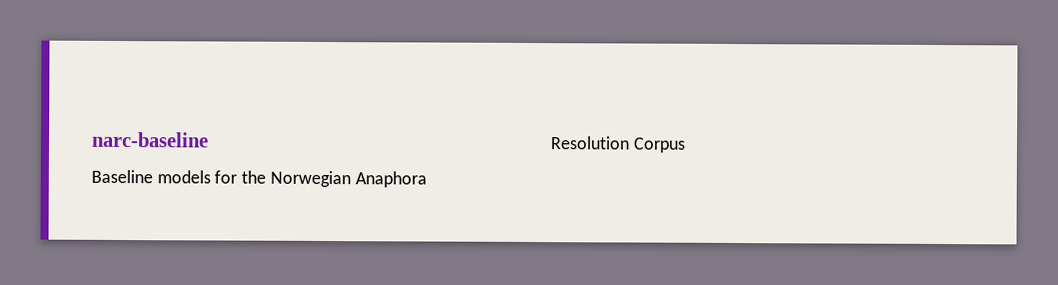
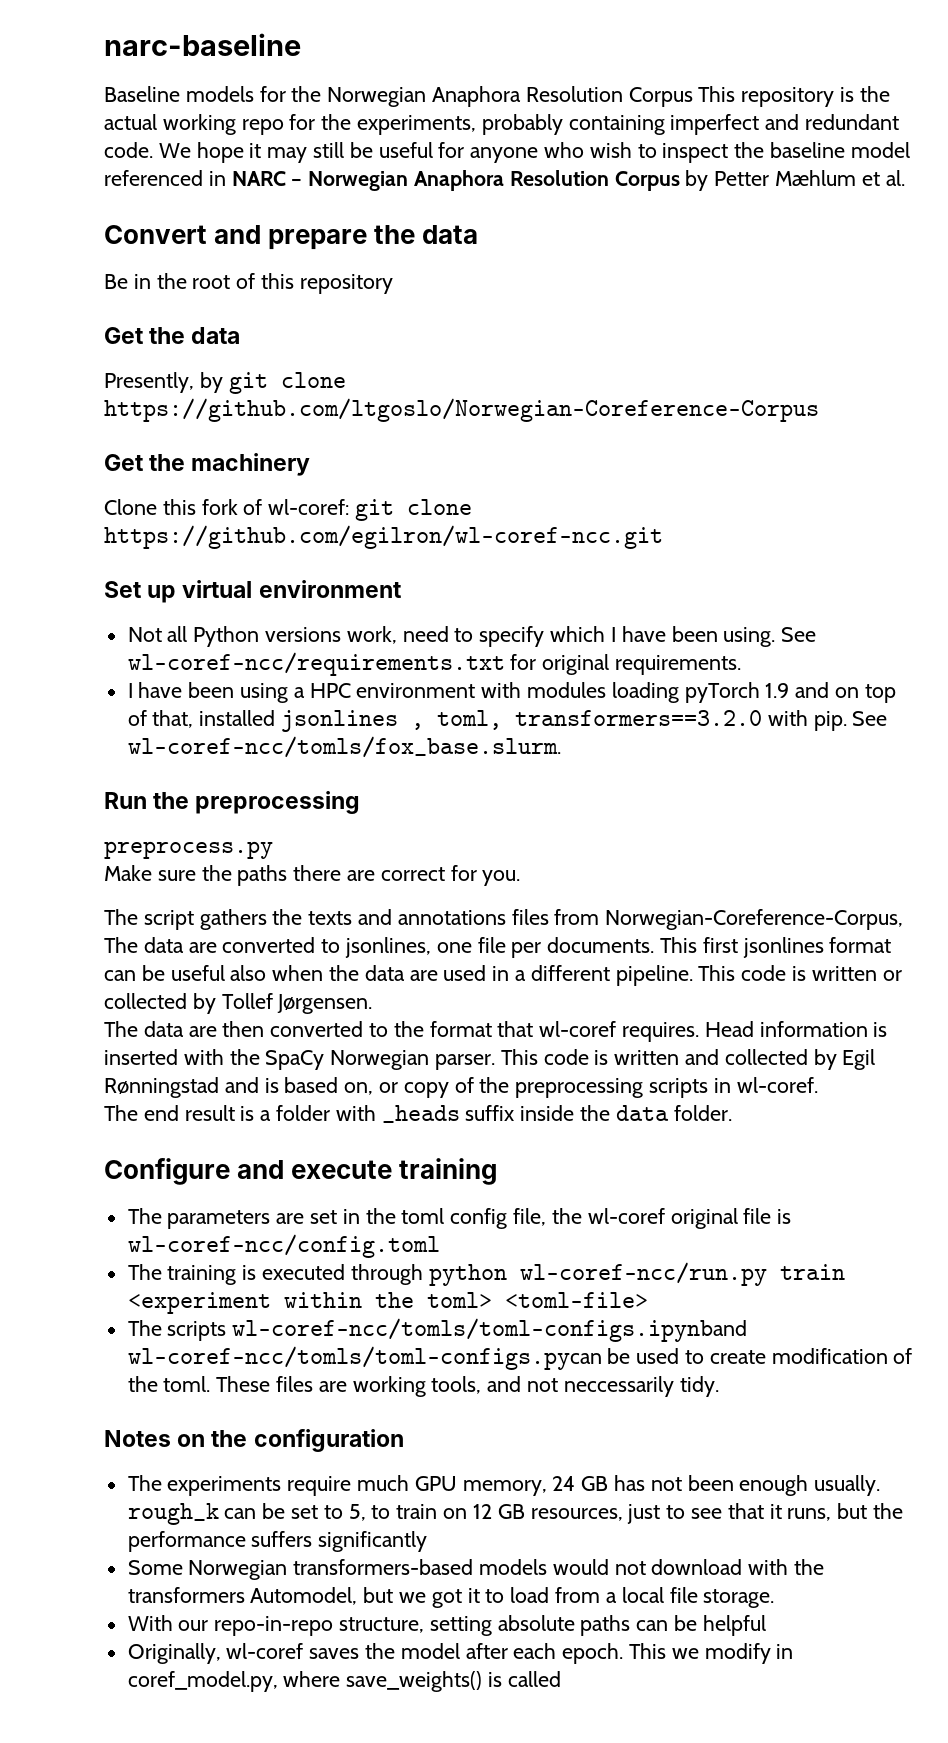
(686, 145) none -> [698,86,890,107] [104,114,900,135] [104,142,910,163] [104,170,905,191] [104,225,479,250] [104,273,393,294] [104,327,241,344] [104,372,346,394] [104,398,819,422] [104,453,311,476] [104,499,473,521] [104,525,663,549] [104,580,402,603] [127,626,817,647] [127,652,742,676] [127,682,896,703] [127,710,888,732] [127,736,561,758] [104,791,361,814] [104,841,273,859] [104,865,521,886] [104,909,904,930] [104,937,892,958] [104,965,902,986] [104,993,373,1014] [104,1021,888,1042] [104,1049,876,1070] [104,1077,818,1098] [104,1105,732,1123] [104,1158,498,1185] [127,1208,792,1229] [127,1234,440,1258] [127,1262,845,1286] [127,1292,648,1314] [127,1318,748,1342] [127,1346,913,1370] [127,1376,719,1397] [104,1429,404,1452] [127,1475,881,1496] [127,1503,903,1525] [127,1531,428,1552] [127,1559,825,1580] [127,1587,775,1608] [127,1615,766,1636] [127,1643,794,1664] [127,1671,561,1692] This repository is the actual working repo for the experiments, probably containing imperfect and redundant code. We hope it may still be useful for anyone who wish to inspect the baseline model referenced in NARC – Norwegian Anaphora Resolution Corpus by Petter Mæhlum et al. // Convert and prepare the data // Be in the root of this repository // Get the data // Presently, by git clone https://github.com/ltgoslo/Norwegian-Coreference-Corpus // Get the machinery // Clone this fork of wl-coref: git clone https://github.com/egilron/wl-coref-ncc.git // Set up virtual environment // Not all Python versions work, need to specify which I have been using. See wl-coref-ncc/requirements.txt for original requirements. // I have been using a HPC environment with modules loading pyTorch 1.9 and on top of that, installed jsonlines , toml, transformers==3.2.0 with pip. See wl-coref-ncc/tomls/fox_base.slurm. // Run the preprocessing // preprocess.py // Make sure the paths there are correct for you. // The script gathers the texts and annotations files from Norwegian-Coreference-Corpus, The data are converted to jsonlines, one file per documents. This first jsonlines format can be useful also when the data are used in a different pipeline. This code is written or collected by Tollef Jørgensen. // The data are then converted to the format that wl-coref requires. Head information is inserted with the SpaCy Norwegian parser. This code is written and collected by Egil Rønningstad and is based on, or copy of the preprocessing scripts in wl-coref. // The end result is a folder with _heads suffix inside the data folder. // Configure and execute training // The parameters are set in the toml config file, the wl-coref original file is wl-coref-ncc/config.toml // The training is executed through python wl-coref-ncc/run.py train <experiment within the toml> <toml-file> // The scripts wl-coref-ncc/tomls/toml-configs.ipynband wl-coref-ncc/tomls/toml-configs.pycan be used to create modification of the toml. These files are working tools, and not neccessarily tidy. // Notes on the configuration // The experiments require much GPU memory, 24 GB has not been enough usually. rough_k can be set to 5, to train on 12 GB resources, just to see that it runs, but the performance suffers significantly // Some Norwegian transformers-based models would not download with the transformers Automodel, but we got it to load from a local file storage. // With our repo-in-repo structure, setting absolute paths can be helpful // Originally, wl-coref saves the model after each epoch. This we modify in coref_model.py, where save_weights() is called

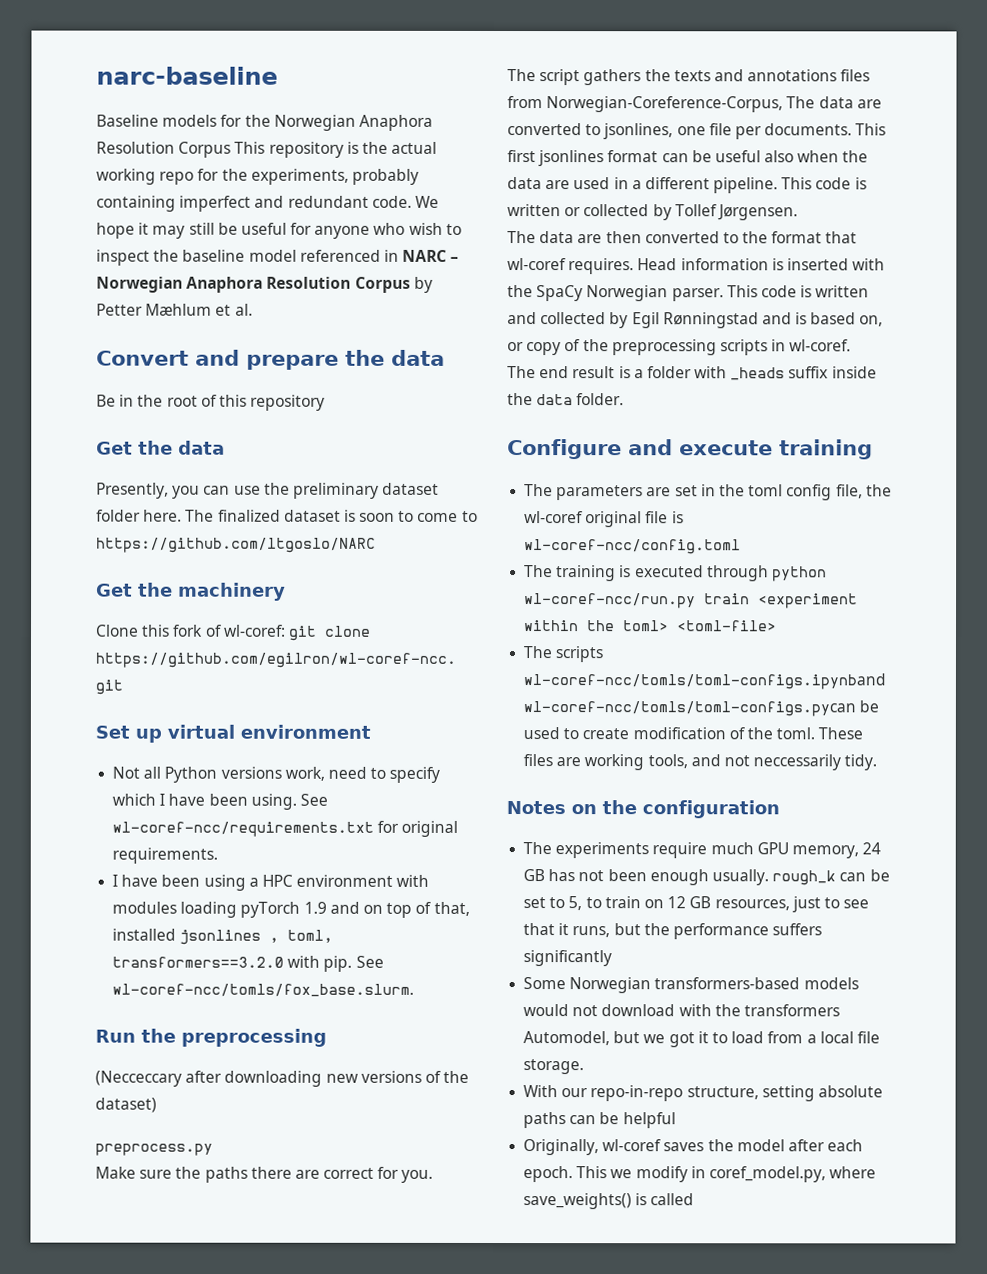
[199,372,346,394] [104,398,819,422] by git clone https://github.com/ltgoslo/Norwegian-Coreference-Corpus -> [172,482,440,499] [96,509,478,522] [96,537,376,553] you can use the preliminary dataset folder here. The finalized dataset is soon to come to https://github.com/ltgoslo/NARC
(361, 802) none -> [95,1070,470,1087] [95,1097,157,1113] // (Necceccary after downloading new versions of the dataset)

